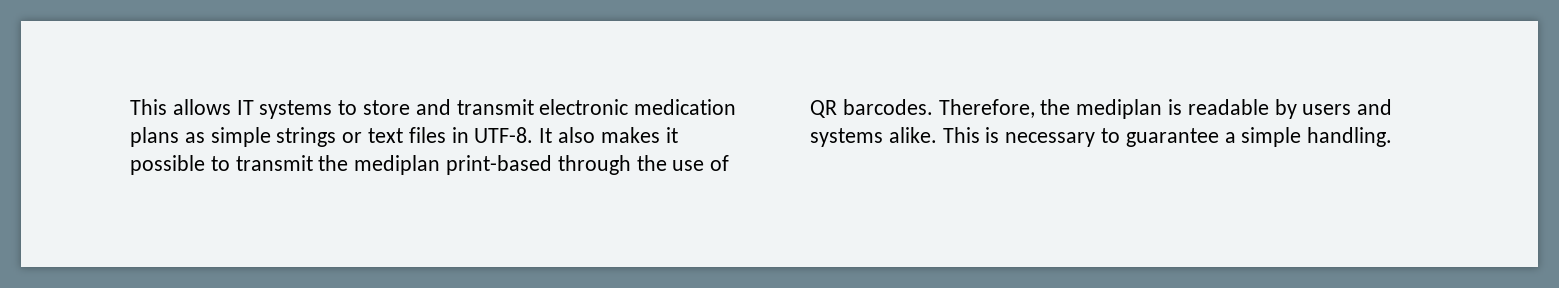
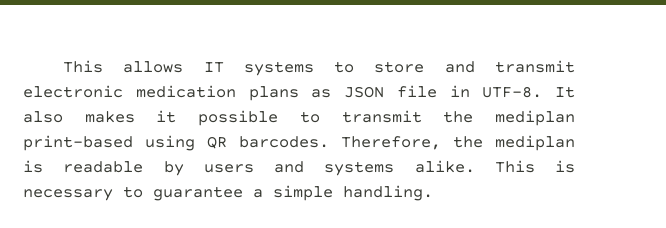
[210,127,446,147] simple strings or text files -> [344,85,437,98] JSON file
[557,155,730,175] through the use of -> [145,135,195,151] using

